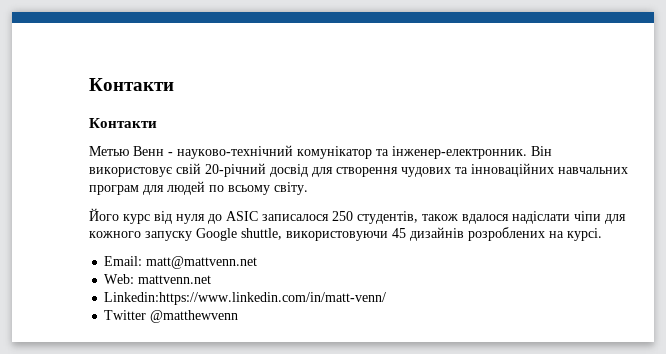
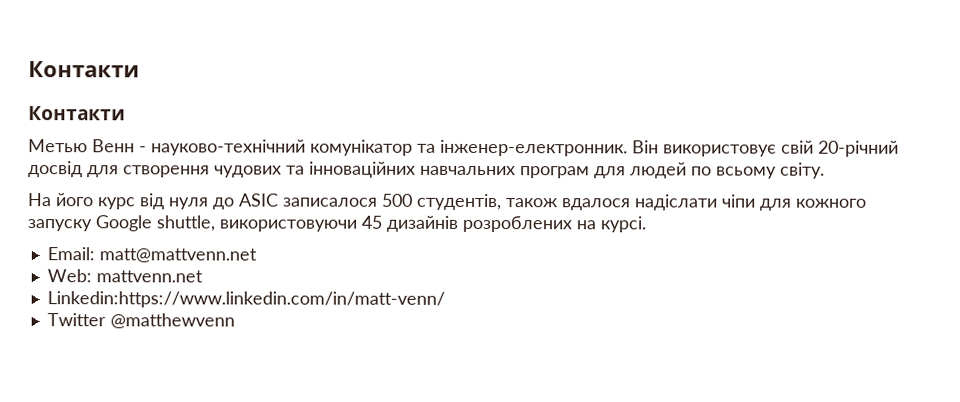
[89,208,119,221] Його -> [27,193,94,207] На його
[332,211,353,221] 250 -> [381,193,413,207] 500

